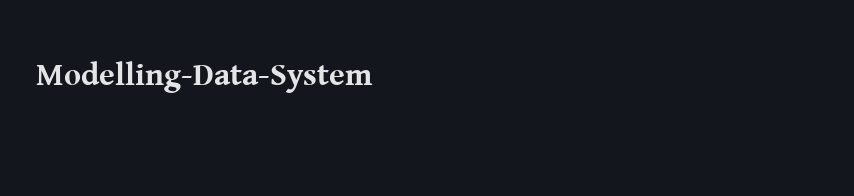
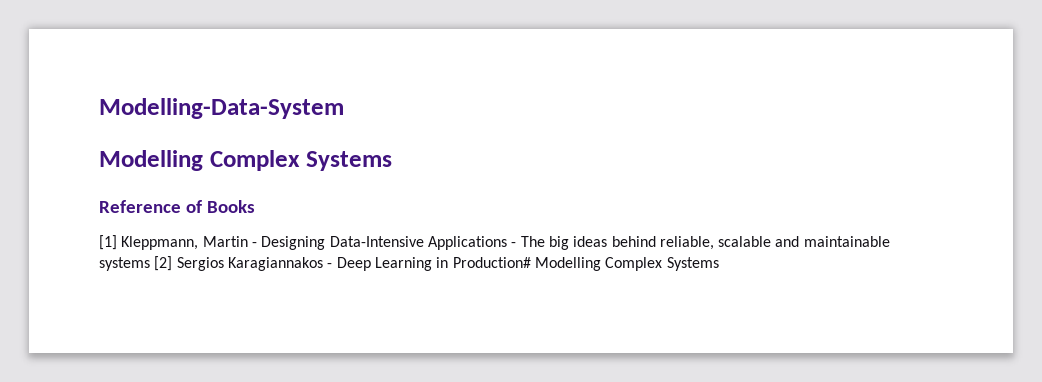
(373, 77) none -> [99,150,392,171] [99,200,255,213] [99,235,890,250] [99,256,719,271] // Modelling Complex Systems // Reference of Books // [1] Kleppmann, Martin - Designing Data-Intensive Applications - The big ideas behind reliable, scalable and maintainable systems [2] Sergios Karagiannakos - Deep Learning in Production# Modelling Complex Systems

